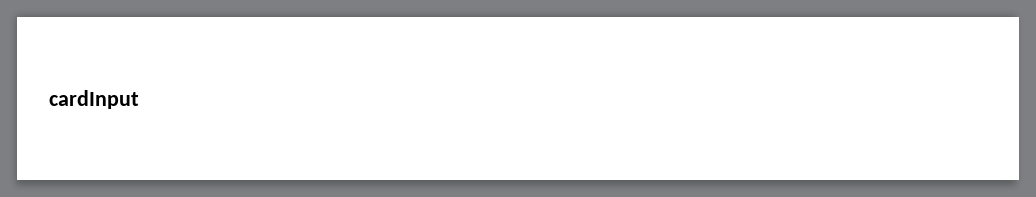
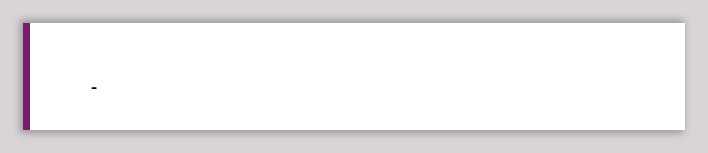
[49,90,139,109] cardInput -> [91,87,97,93] -

